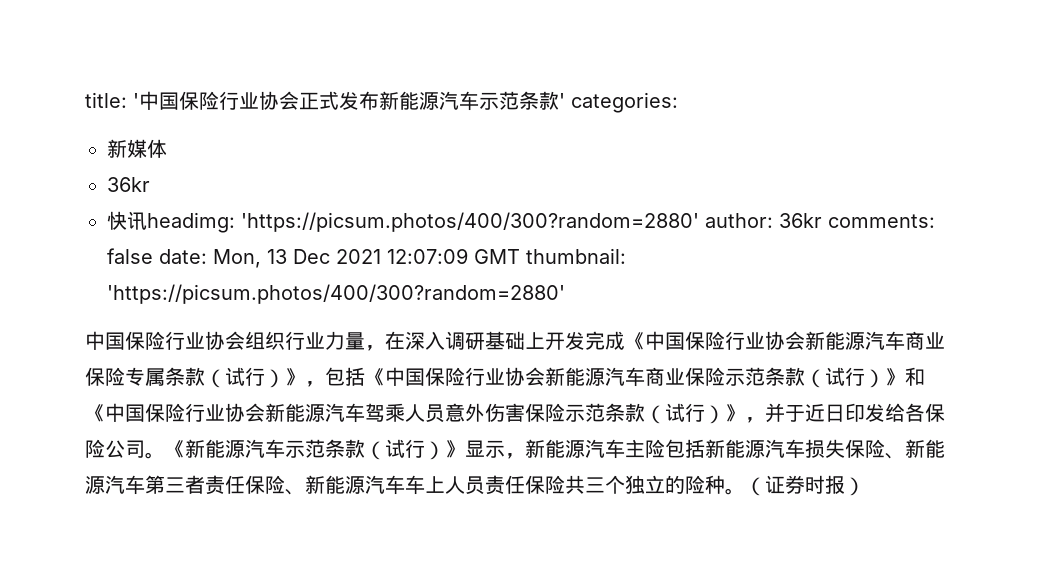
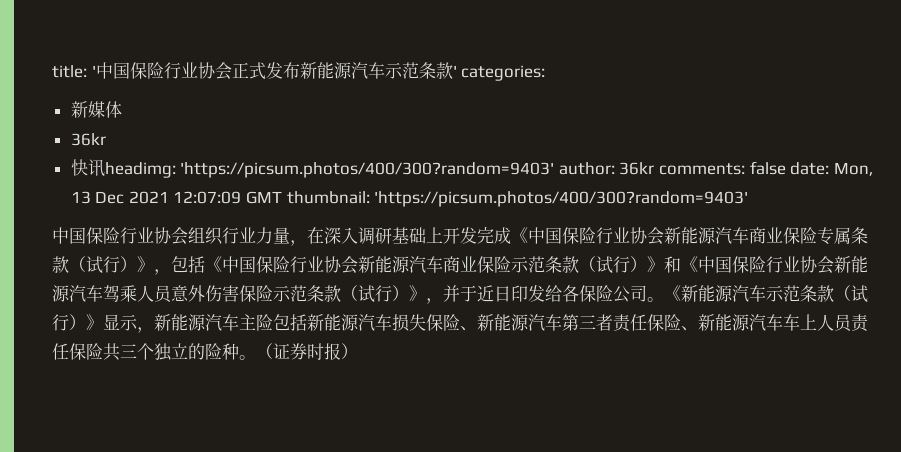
[241,212,699,232] 'https://picsum.photos/400/300?random=2880' -> [180,162,555,178] 'https://picsum.photos/400/300?random=9403'
[107,284,565,304] 'https://picsum.photos/400/300?random=2880' -> [374,191,749,207] 'https://picsum.photos/400/300?random=9403'

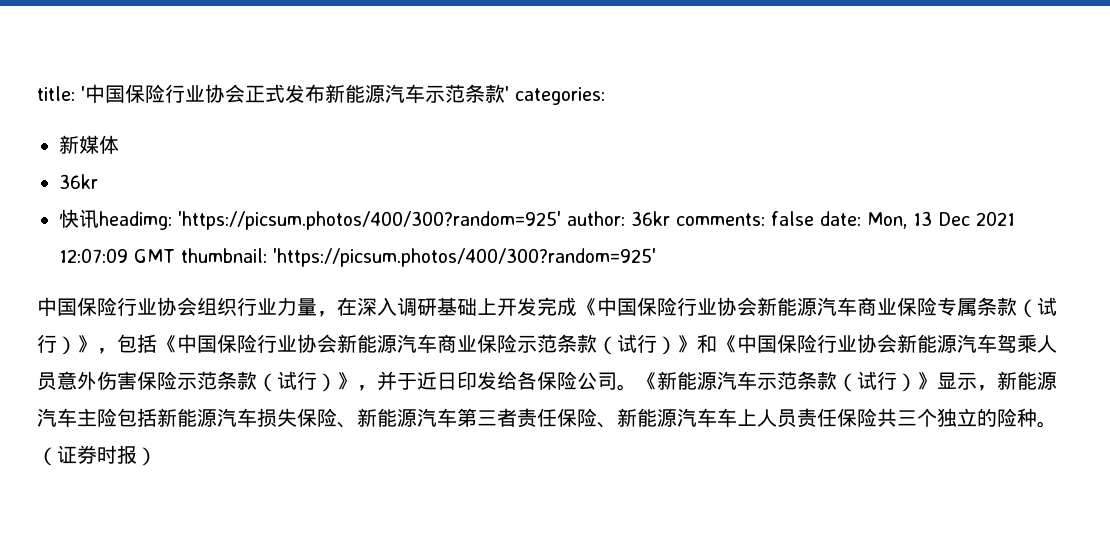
[180,162,555,178] 'https://picsum.photos/400/300?random=9403' -> [178,211,561,230] 'https://picsum.photos/400/300?random=925'
[374,191,749,207] 'https://picsum.photos/400/300?random=9403' -> [273,248,656,267] 'https://picsum.photos/400/300?random=925'

